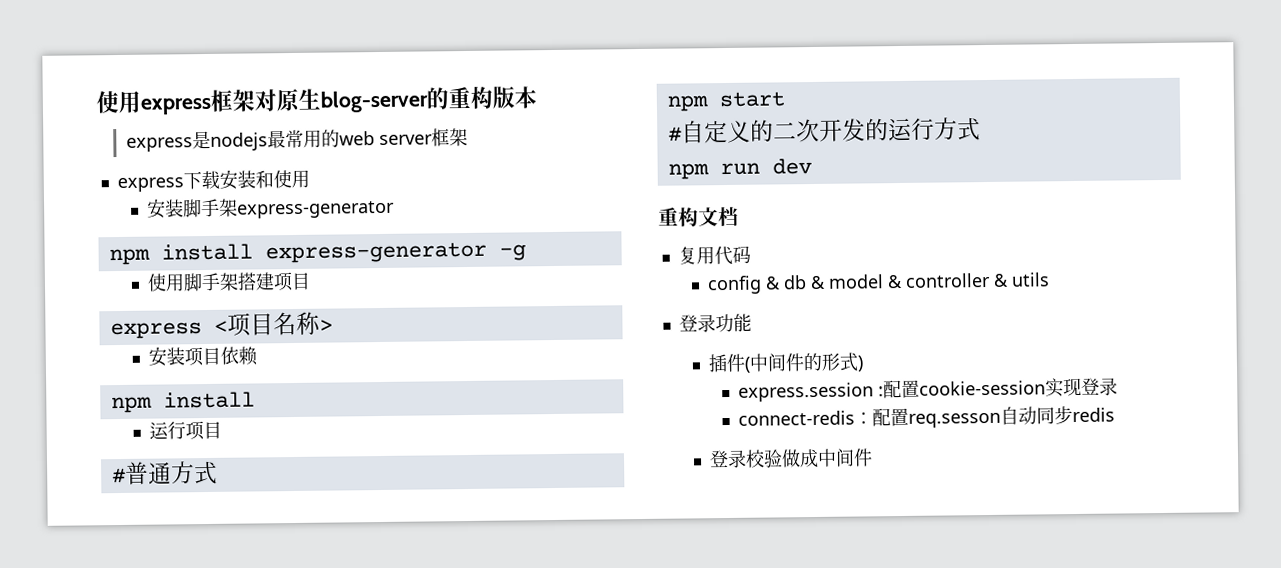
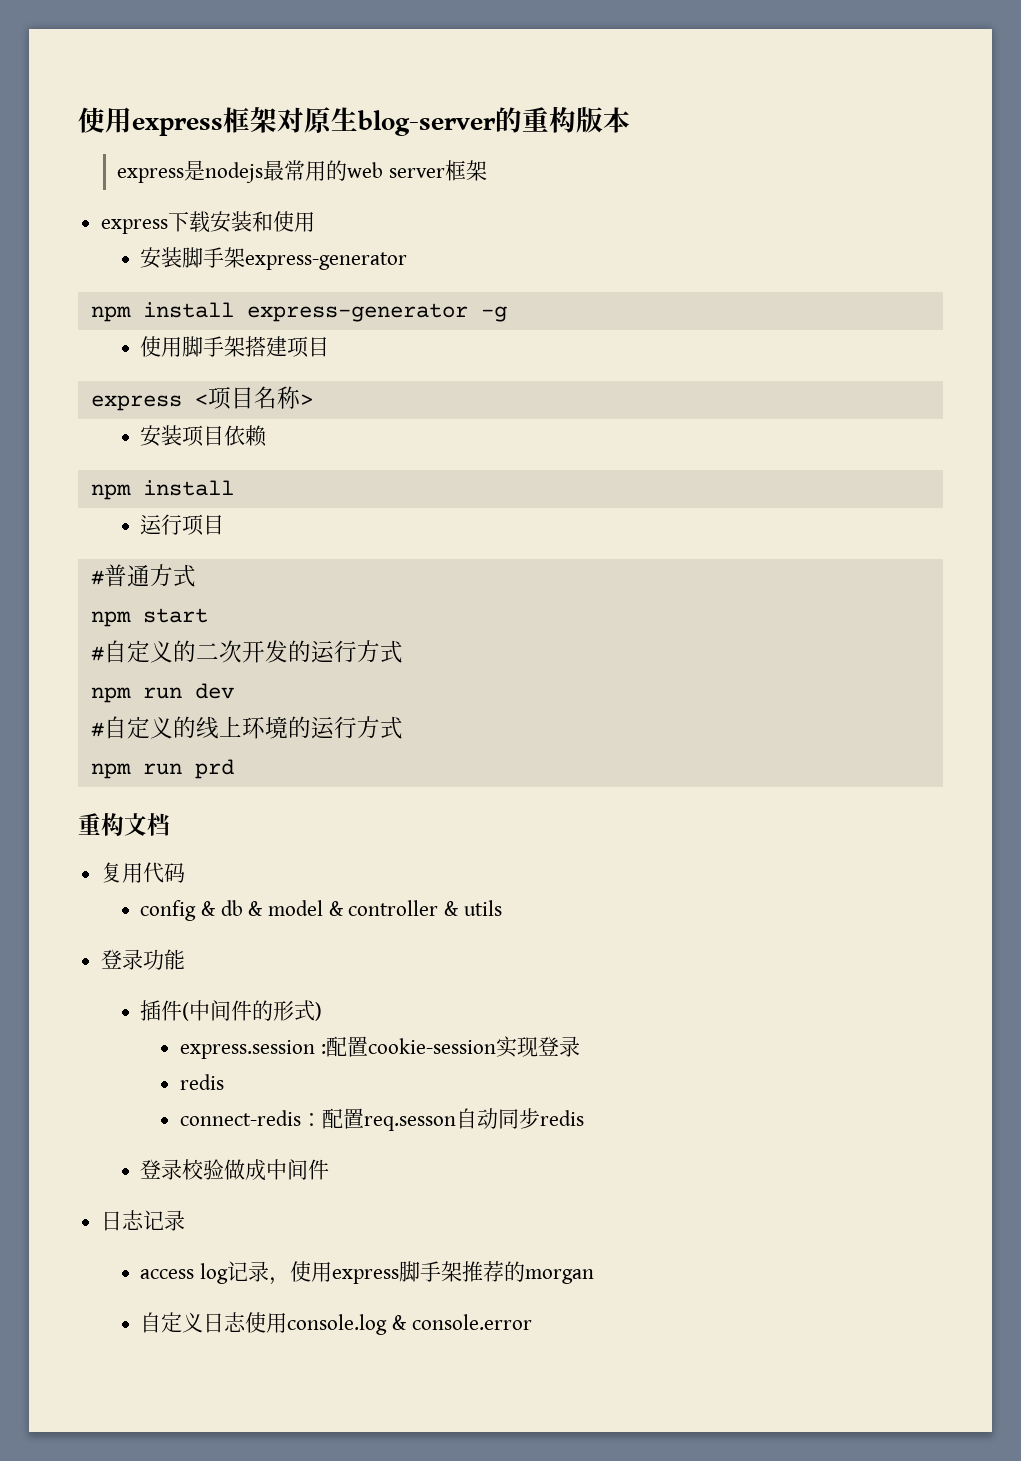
(812, 166) none -> [90,716,403,739] [90,759,234,779] // #自定义的线上环境的运行方式 // npm run prd
(1118, 386) none -> [179,1074,224,1090] // redis
(873, 457) none -> [101,1210,186,1231] [140,1261,595,1285] [140,1312,532,1335] // 日志记录 // access log记录，使用express脚手架推荐的morgan // 自定义日志使用console.log & console.error

